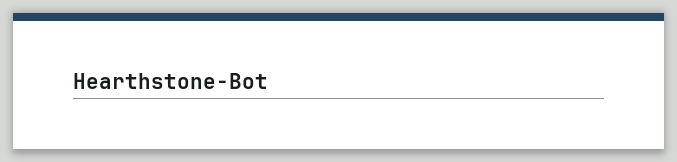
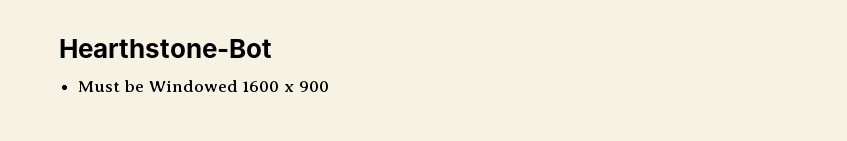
(268, 81) none -> [78,80,329,92] // Must be Windowed 1600 x 900

